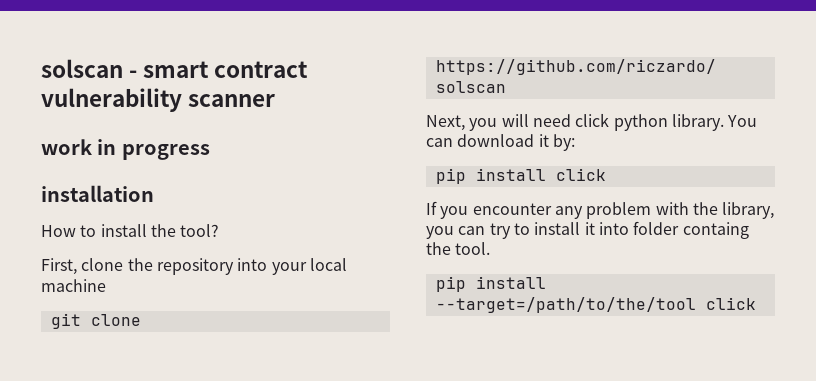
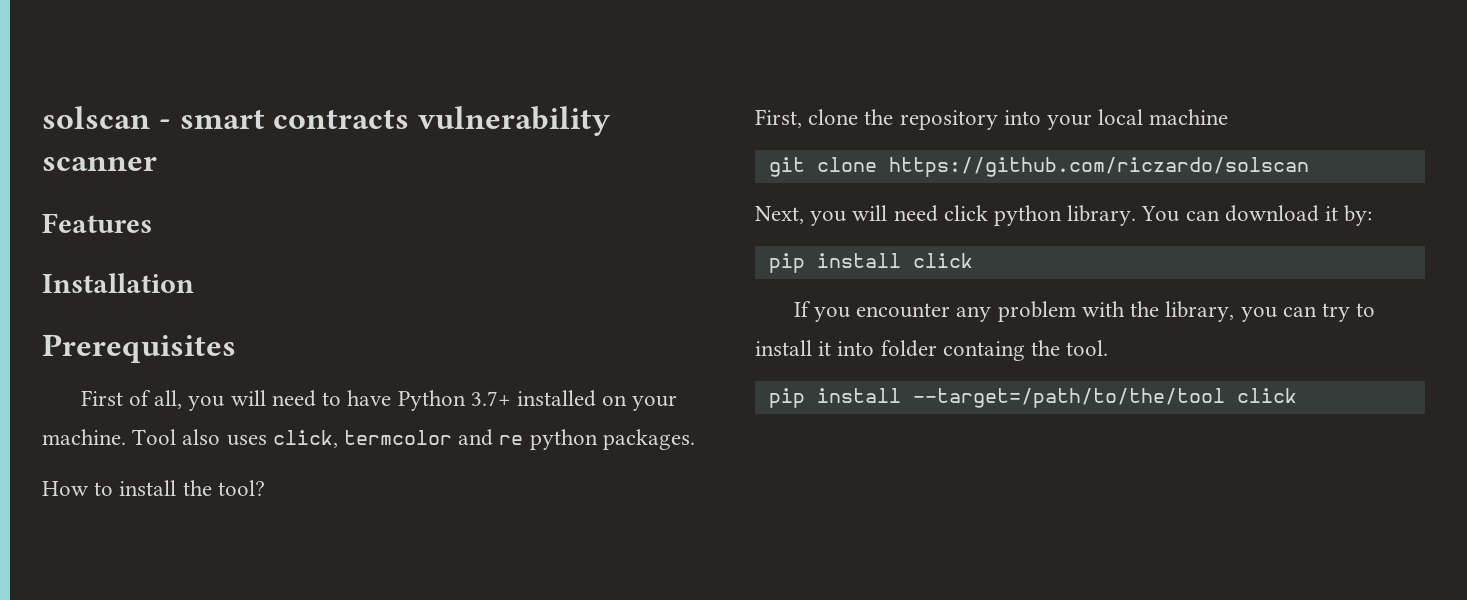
[214,61,309,78] contract -> [273,109,410,129] contracts
[41,139,210,160] [41,185,154,202] work in progress // installation -> [42,213,152,233] [42,273,194,293] [42,334,236,363] [80,390,678,411] [42,429,695,450] Features // Installation // Prerequisites // First of all, you will need to have Python 3.7+ installed on your machine. Tool also uses click, termcolor and re python packages.

